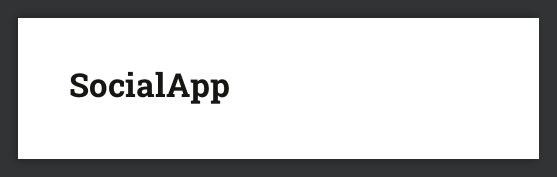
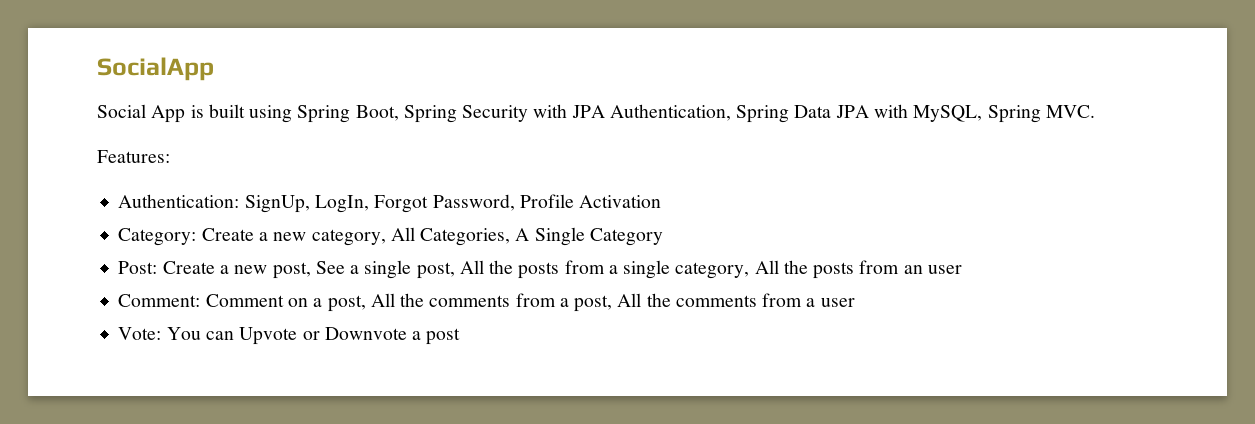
(230, 87) none -> [97,104,1095,123] [97,150,170,163] [118,194,662,213] [118,227,663,246] [118,260,963,279] [118,293,855,312] [118,327,461,345] // Social App is built using Spring Boot, Spring Security with JPA Authentication, Spring Data JPA with MySQL, Spring MVC. // Features: // Authentication: SignUp, LogIn, Forgot Password, Profile Activation // Category: Create a new category, All Categories, A Single Category // Post: Create a new post, See a single post, All the posts from a single category, All the posts from an user // Comment: Comment on a post, All the comments from a post, All the comments from a user // Vote: You can Upvote or Downvote a post

